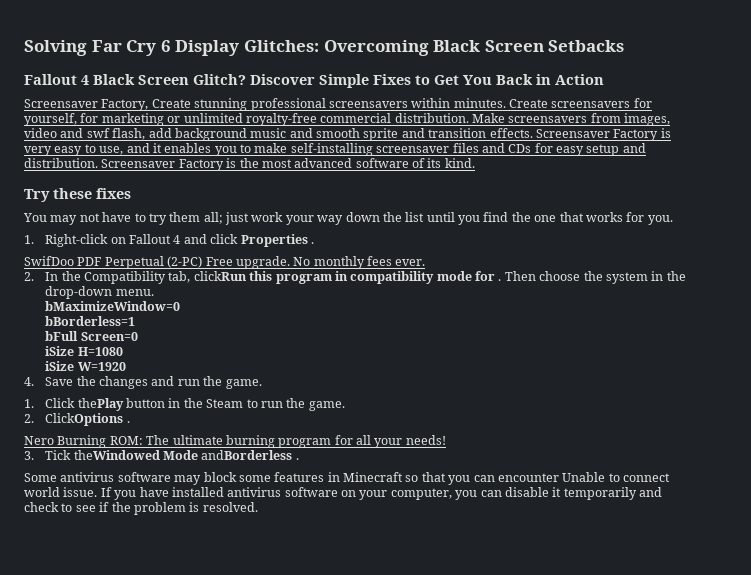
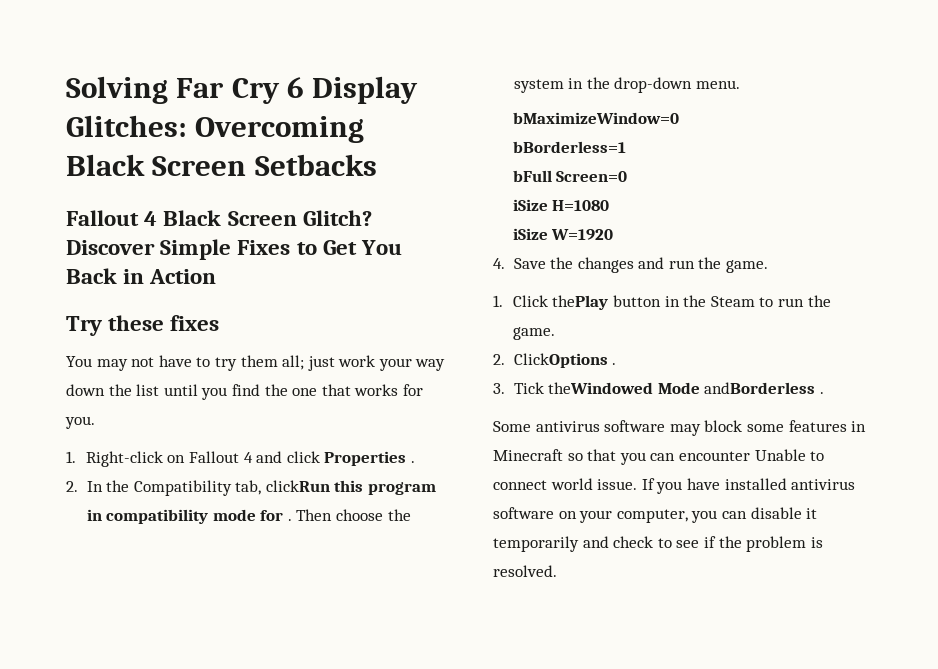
[24,98,652,111] [24,113,671,126] [24,128,671,141] [24,143,646,156] [24,158,475,171] // Screensaver Factory, Create stunning professional screensavers within minutes. Create screensavers for yourself, for marketing or unlimited royalty-free commercial distribution. Make screensavers from images, video and swf flash, add background music and smooth sprite and transition effects. Screensaver Factory is very easy to use, and it enables you to make self-installing screensaver files and CDs for easy setup and distribution. Screensaver Factory is the most advanced software of its kind. -> (217, 276) none
[24,256,426,269] // SwifDoo PDF Perpetual (2-PC) Free upgrade. No monthly fees ever. -> (415, 462) none
[24,435,446,448] // Nero Burning ROM: The ultimate burning program for all your needs! -> (617, 364) none

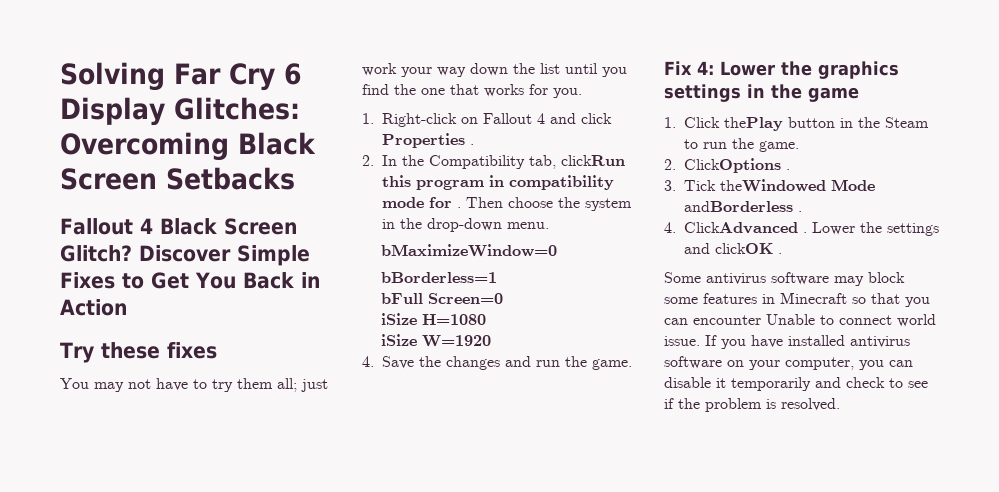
(769, 266) none -> [664,61,899,79] [664,84,859,102] // Fix 4: Lower the graphics settings in the game
(824, 393) none -> [664,222,939,236] [684,243,782,254] // 4. ClickAdvanced . Lower the settings and clickOK .

